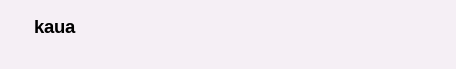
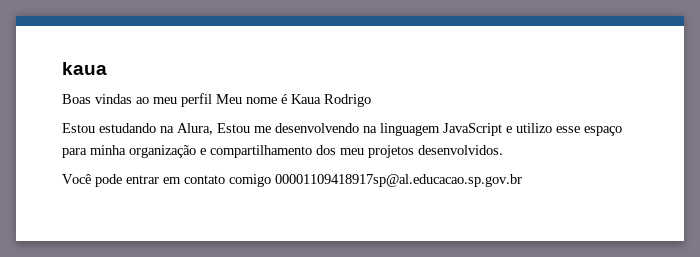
(76, 26) none -> [62,93,371,107] [62,123,622,136] [62,145,503,158] [62,174,522,187] // Boas vindas ao meu perfil Meu nome é Kaua Rodrigo // Estou estudando na Alura, Estou me desenvolvendo na linguagem JavaScript e utilizo esse espaço para minha organização e compartilhamento dos meu projetos desenvolvidos. // Você pode entrar em contato comigo 00001109418917sp@al.educacao.sp.gov.br

